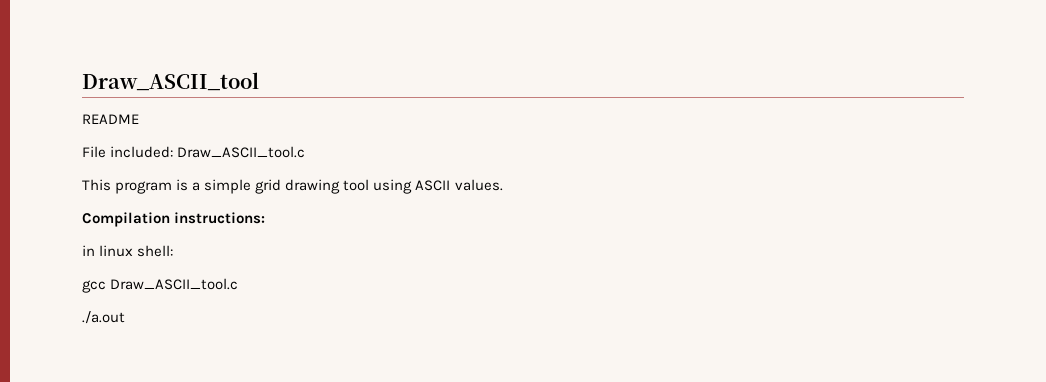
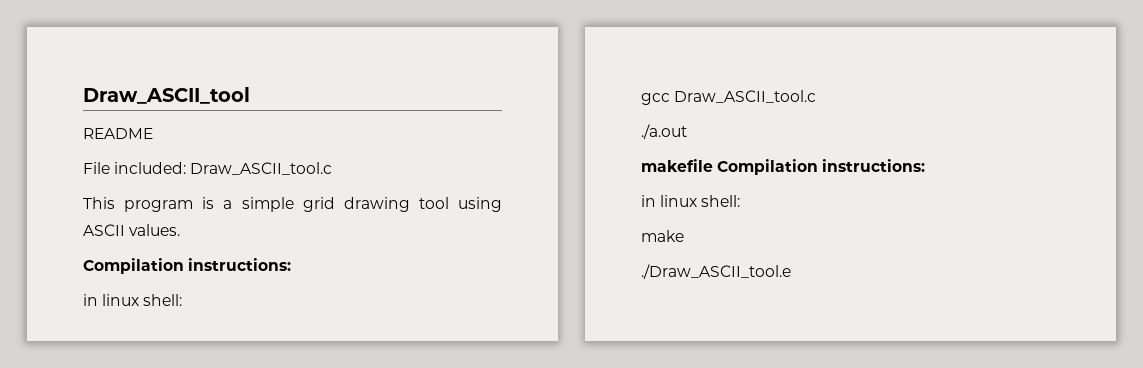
(125, 317) none -> [641,159,926,175] [641,195,741,207] [641,230,684,242] [641,264,791,279] // makefile Compilation instructions: // in linux shell: // make // ./Draw_ASCII_tool.e

